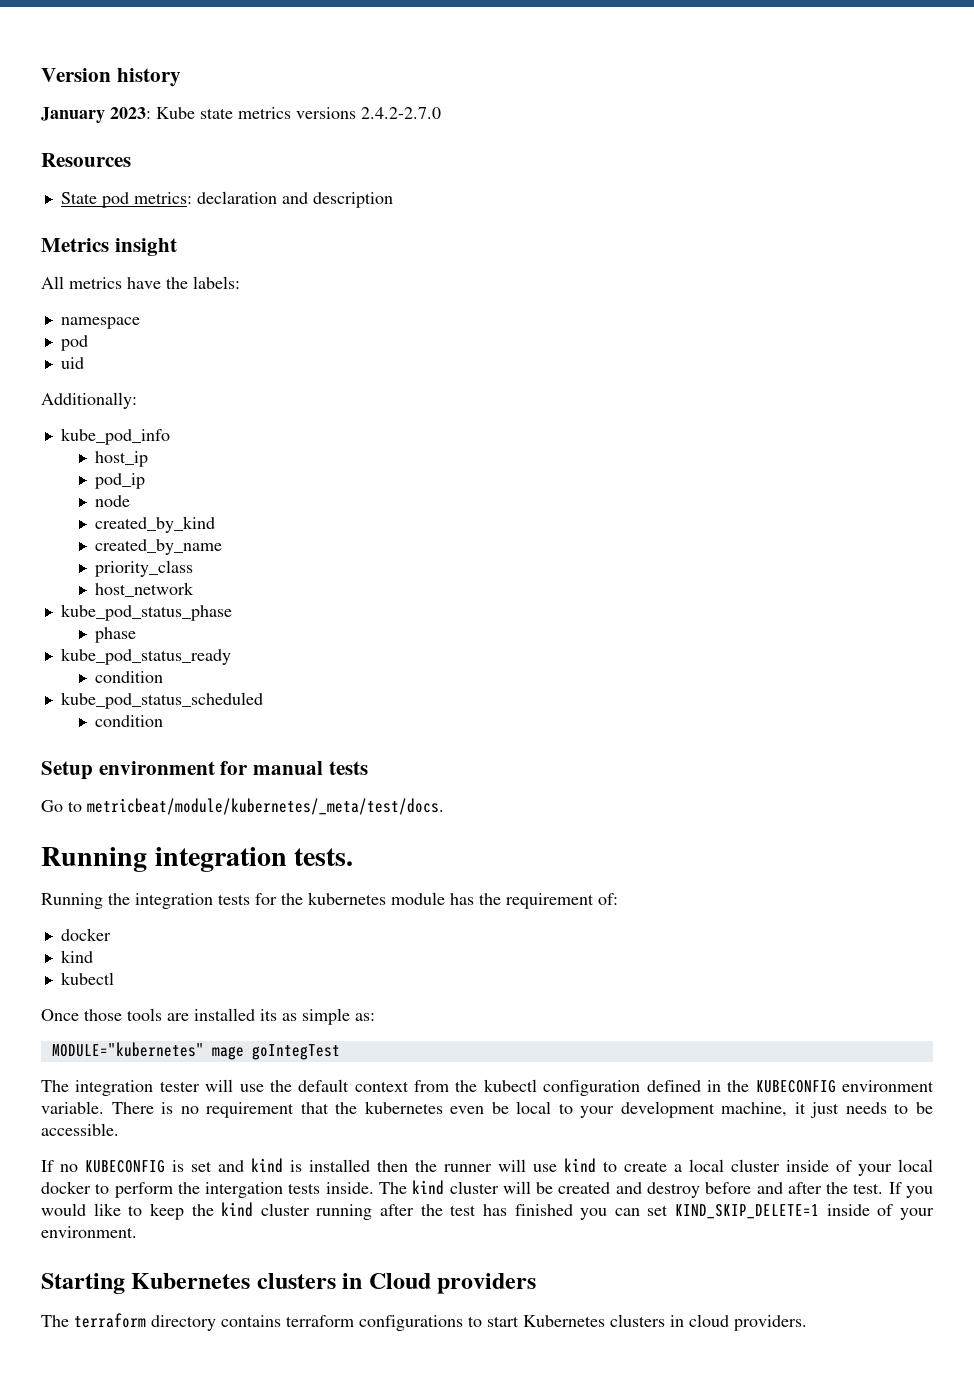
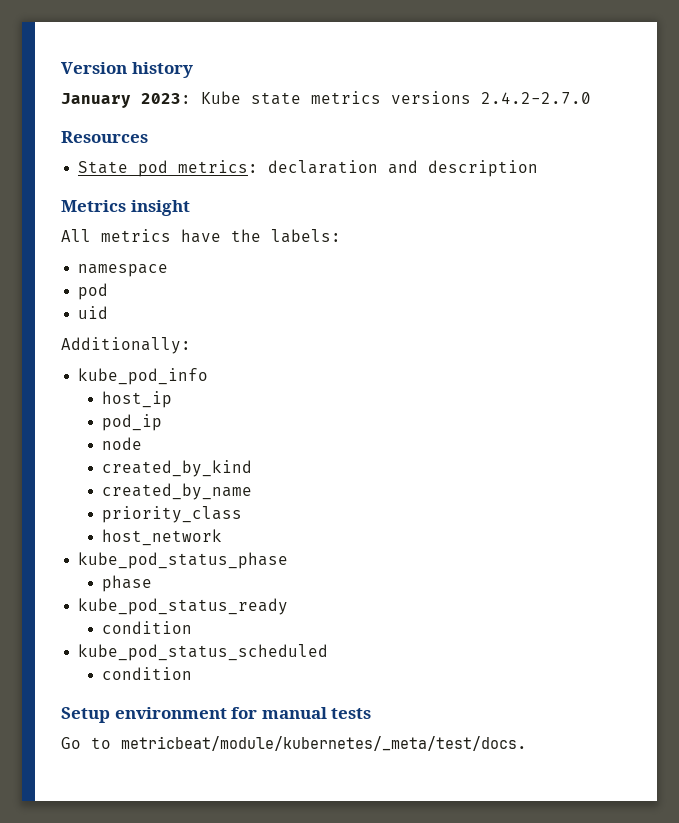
[41,847,354,872] [41,892,618,909] [60,928,111,941] [60,950,93,963] [60,972,114,985] [41,1008,375,1025] [51,1042,340,1060] [41,1079,934,1096] [41,1101,933,1118] [41,1123,119,1136] [41,1158,933,1176] [41,1180,934,1198] [41,1202,935,1220] [41,1226,137,1238] [41,1273,537,1294] [41,1313,807,1331] // Running integration tests. // Running the integration tests for the kubernetes module has the requirement of: // docker // kind // kubectl // Once those tools are installed its as simple as: // MODULE="kubernetes" mage goIntegTest // The integration tester will use the default context from the kubectl configuration defined in the KUBECONFIG environment variable. There is no requirement that the kubernetes even be local to your development machine, it just needs to be accessible. // If no KUBECONFIG is set and kind is installed then the runner will use kind to create a local cluster inside of your local docker to perform the intergation tests inside. The kind cluster will be created and destroy before and after the test. If you would like to keep the kind cluster running after the test has finished you can set KIND_SKIP_DELETE=1 inside of your environment. // Starting Kubernetes clusters in Cloud providers // The terraform directory contains terraform configurations to start Kubernetes clusters in cloud providers. -> (527, 743) none

